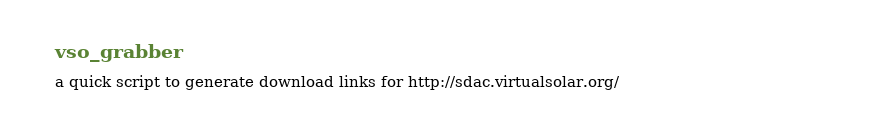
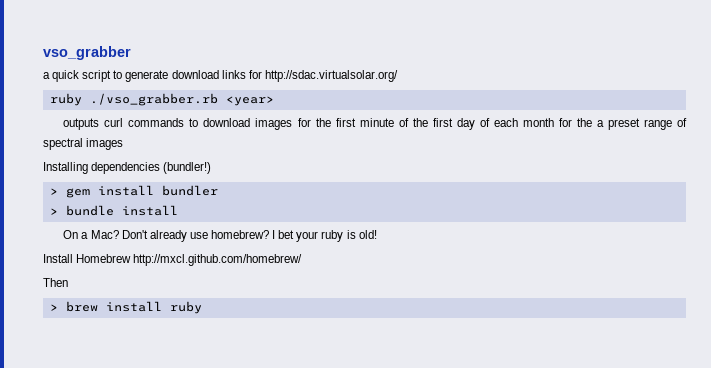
(620, 82) none -> [49,93,274,106] [63,118,687,130] [43,138,124,150] [43,162,212,174] [49,185,218,198] [49,205,178,216] [63,230,377,242] [43,254,303,266] [43,278,68,287] [49,301,202,314] // ruby ./vso_grabber.rb <year> // outputs curl commands to download images for the first minute of the first day of each month for the a preset range of spectral images // Installing dependencies (bundler!) // > gem install bundler // > bundle install // On a Mac? Don't already use homebrew? I bet your ruby is old! // Install Homebrew http://mxcl.github.com/homebrew/ // Then // > brew install ruby

